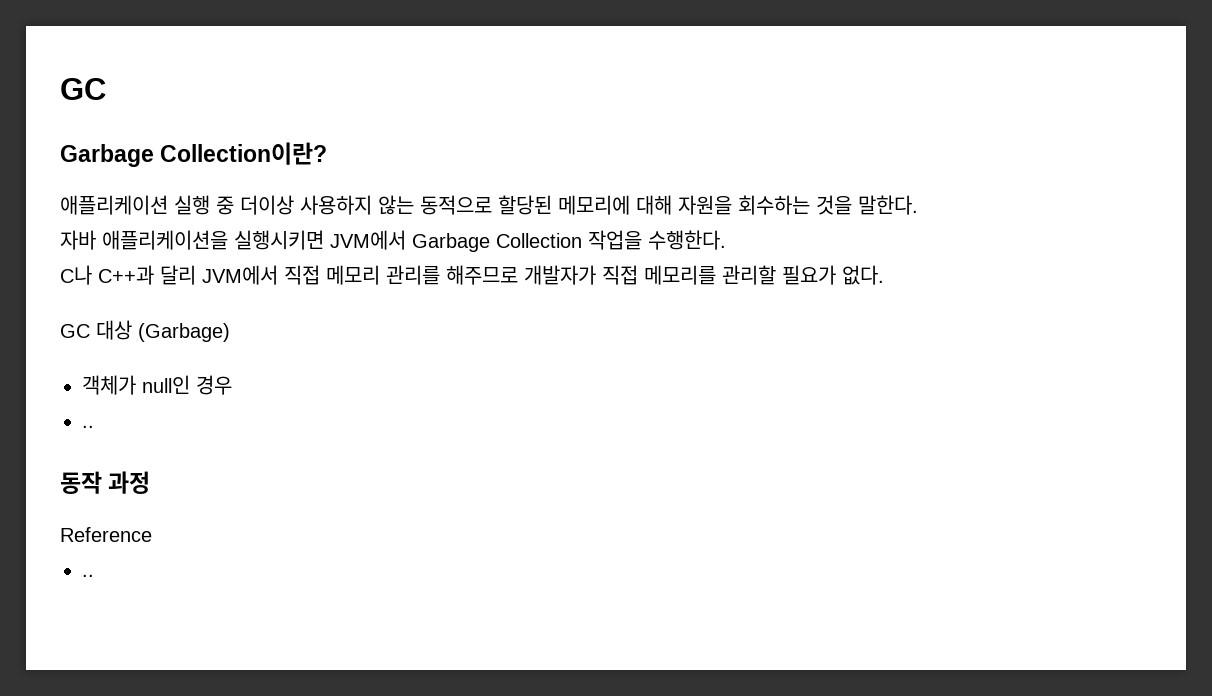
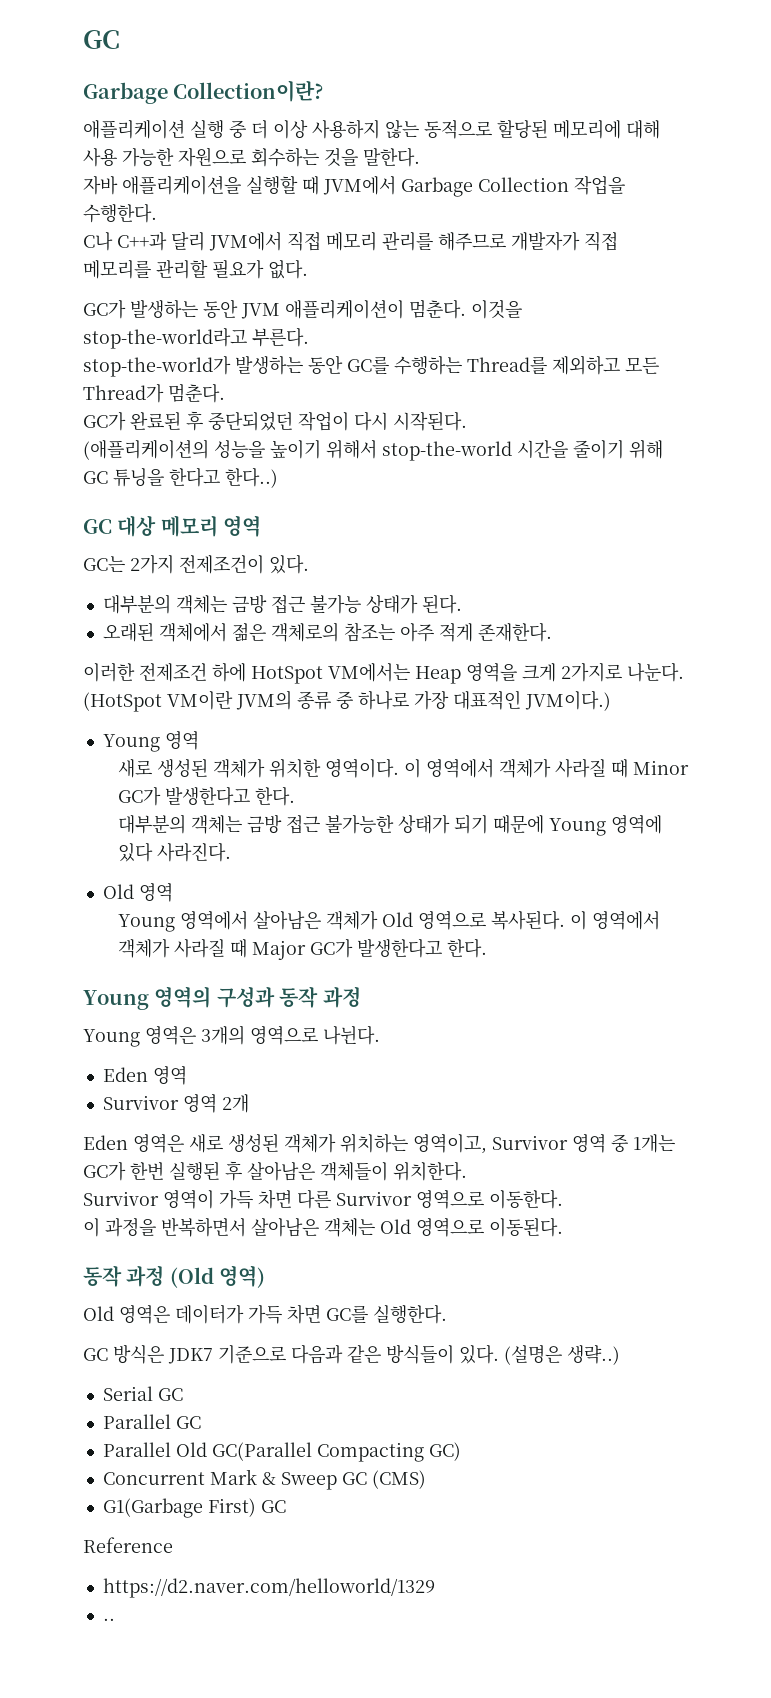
[240,195,294,215] 더이상 -> [251,120,308,139] 더 이상
[678,195,732,215] 자원을 -> [83,147,246,167] 사용 가능한 자원으로
[234,230,324,250] 실행시키면 -> [246,176,319,195] 실행할 때
[60,320,230,342] [82,375,232,395] [82,425,94,428] [60,471,151,494] GC 대상 (Garbage) // 객체가 null인 경우 // .. // 동작 과정 -> [83,299,522,319] [83,327,309,349] [83,355,659,377] [83,383,225,403] [83,411,467,431] [83,439,663,461] [83,467,278,488] [83,515,262,537] [83,554,309,574] [102,594,462,614] [102,622,552,642] [83,662,684,684] [83,690,611,712] [102,731,199,752] [117,758,689,778] [117,786,295,806] [117,814,662,836] [117,842,231,862] [102,883,173,902] [117,910,660,932] [117,938,487,960] [83,986,361,1010] [83,1025,380,1047] [102,1066,187,1085] [102,1094,249,1113] [83,1134,675,1154] [83,1161,467,1181] [83,1189,563,1209] [83,1217,563,1237] [83,1265,266,1288] [83,1304,447,1324] [83,1344,620,1365] [102,1386,183,1401] [102,1414,201,1429] [102,1442,461,1462] [102,1469,426,1490] [102,1498,286,1518] GC가 발생하는 동안 JVM 애플리케이션이 멈춘다. 이것을 stop-the-world라고 부른다. // stop-the-world가 발생하는 동안 GC를 수행하는 Thread를 제외하고 모든 Thread가 멈춘다. // GC가 완료된 후 중단되었던 작업이 다시 시작된다. // (애플리케이션의 성능을 높이기 위해서 stop-the-world 시간을 줄이기 위해 GC 튜닝을 한다고 한다..) // GC 대상 메모리 영역 // GC는 2가지 전제조건이 있다. // 대부분의 객체는 금방 접근 불가능 상태가 된다. // 오래된 객체에서 젊은 객체로의 참조는 아주 적게 존재한다. // 이러한 전제조건 하에 HotSpot VM에서는 Heap 영역을 크게 2가지로 나눈다. (HotSpot VM이란 JVM의 종류 중 하나로 가장 대표적인 JVM이다.) // Young 영역 // 새로 생성된 객체가 위치한 영역이다. 이 영역에서 객체가 사라질 때 Minor GC가 발생한다고 한다. // 대부분의 객체는 금방 접근 불가능한 상태가 되기 때문에 Young 영역에 있다 사라진다. // Old 영역 // Young 영역에서 살아남은 객체가 Old 영역으로 복사된다. 이 영역에서 객체가 사라질 때 Major GC가 발생한다고 한다. // Young 영역의 구성과 동작 과정 // Young 영역은 3개의 영역으로 나뉜다. // Eden 영역 // Survivor 영역 2개 // Eden 영역은 새로 생성된 객체가 위치하는 영역이고, Survivor 영역 중 1개는 GC가 한번 실행된 후 살아남은 객체들이 위치한다. // Survivor 영역이 가득 차면 다른 Survivor 영역으로 이동한다. // 이 과정을 반복하면서 살아남은 객체는 Old 영역으로 이동된다. // 동작 과정 (Old 영역) // Old 영역은 데이터가 가득 차면 GC를 실행한다. // GC 방식은 JDK7 기준으로 다음과 같은 방식들이 있다. (설명은 생략..) // Serial GC // Parallel GC // Parallel Old GC(Parallel Compacting GC) // Concurrent Mark & Sweep GC (CMS) // G1(Garbage First) GC
(152, 534) none -> [102,1578,435,1598] // https://d2.naver.com/helloworld/1329

